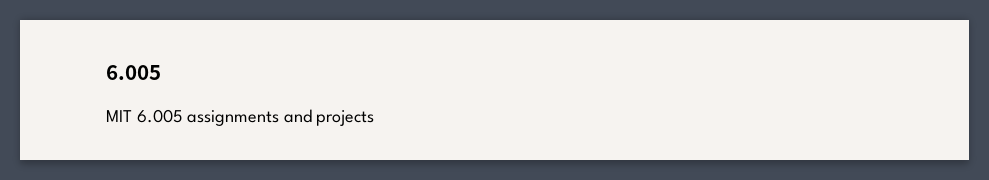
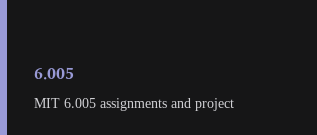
[316,110,375,126] projects -> [195,98,234,111] project

